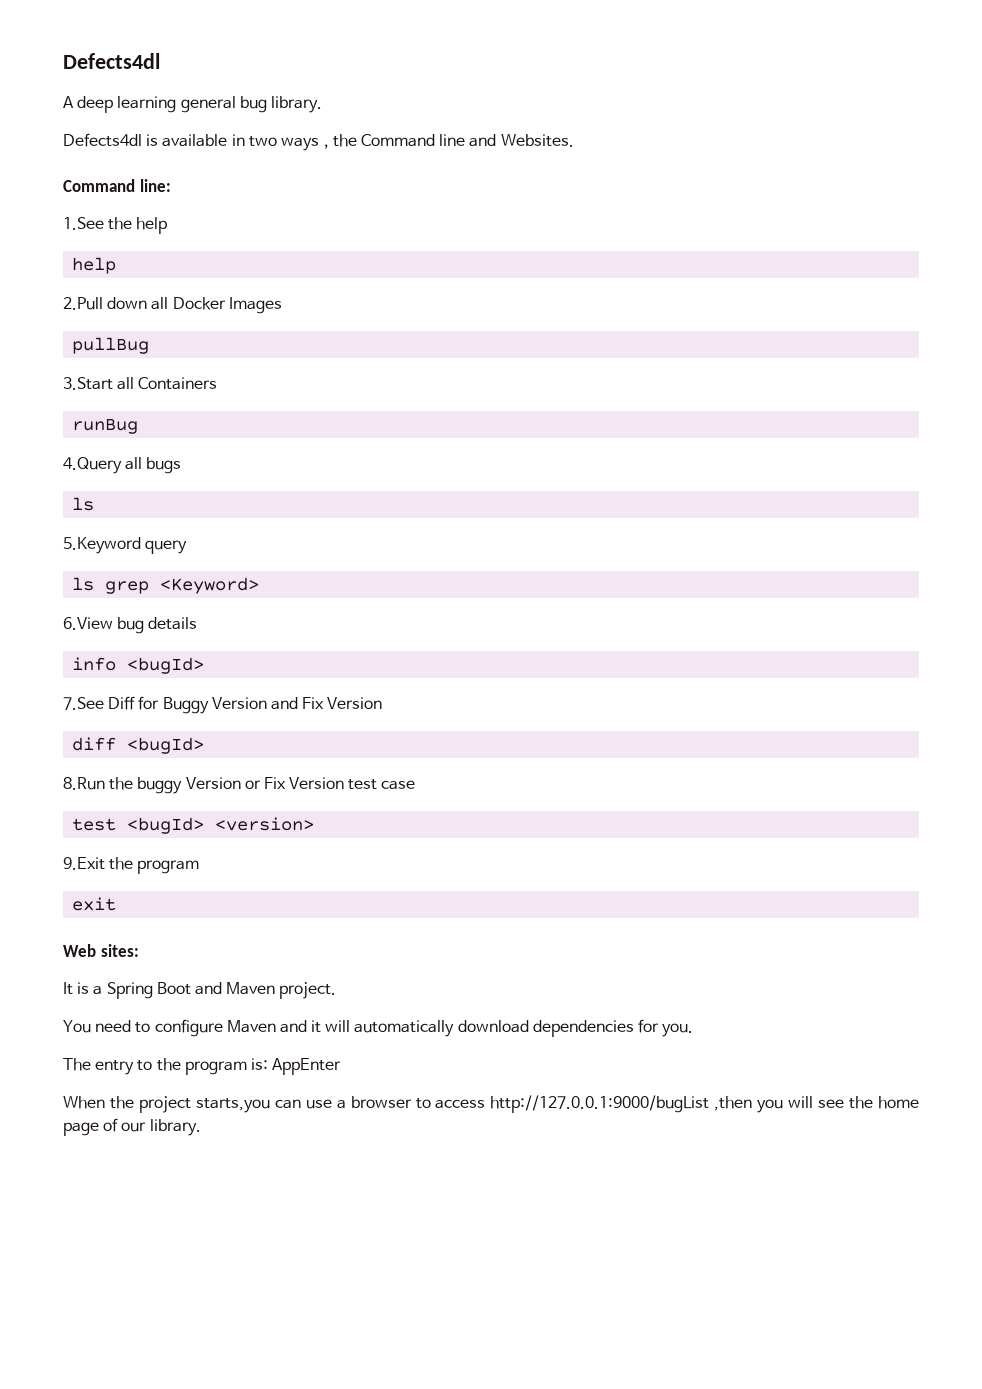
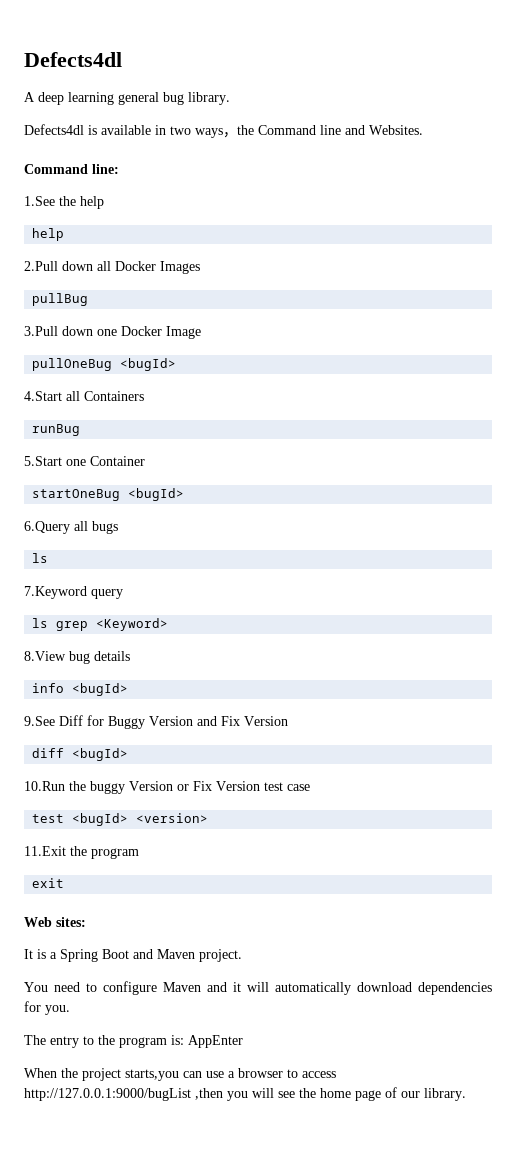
[63,377,218,390] [72,419,139,434] [63,457,122,474] 3.Start all Containers // runBug // 4.Query -> [24,326,201,339] [32,358,177,371] [24,391,144,401] [32,424,81,436] [24,456,145,466] [32,488,185,501] [24,521,70,534] 3.Pull down one Docker Image // pullOneBug <bugId> // 4.Start all Containers // runBug // 5.Start one Container // startOneBug <bugId> // 6.Query
[63,537,141,554] 5.Keyword -> [24,586,87,599] 7.Keyword
[63,617,113,630] 6.View -> [24,651,66,661] 8.View
[63,697,104,710] 7.See -> [24,716,55,726] 9.See
[63,777,105,790] 8.Run -> [24,781,65,791] 10.Run
[63,857,105,870] 9.Exit -> [24,846,66,856] 11.Exit

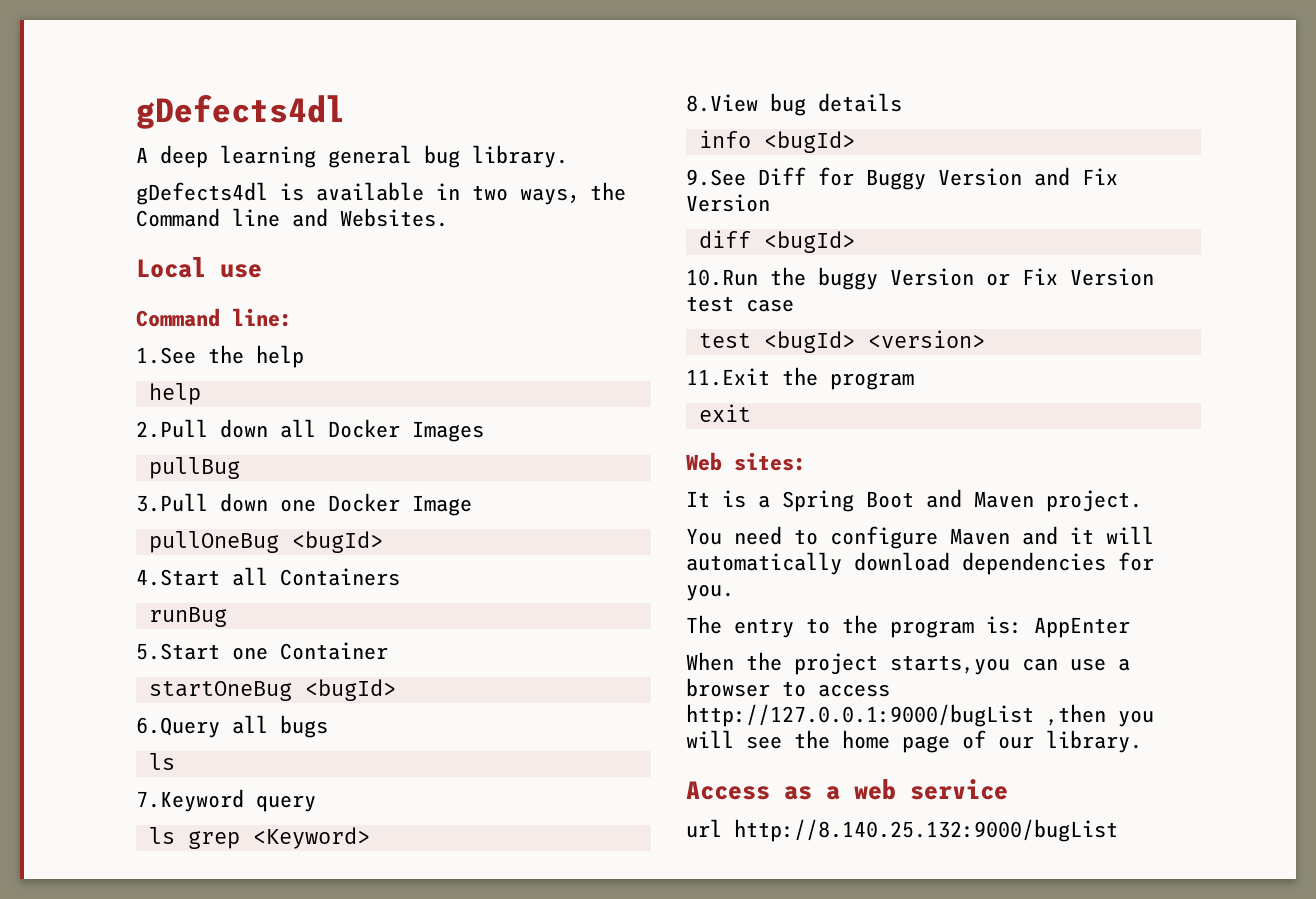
[24,52,122,67] Defects4dl -> [136,94,345,129] gDefects4dl
[24,124,84,135] Defects4dl -> [136,182,268,205] gDefects4dl
(423, 130) none -> [136,257,262,278] // Local use
(466, 1094) none -> [686,779,1008,800] [686,819,1118,842] // Access as a web service // url http://8.140.25.132:9000/bugList

